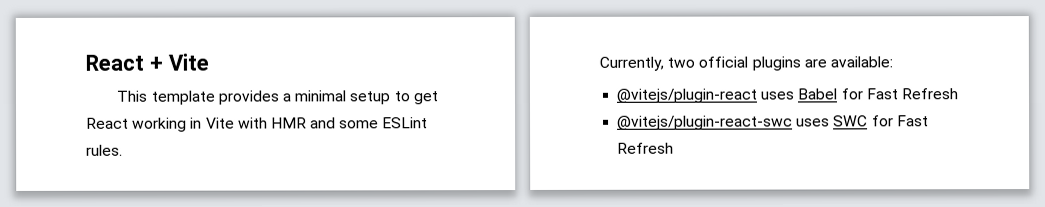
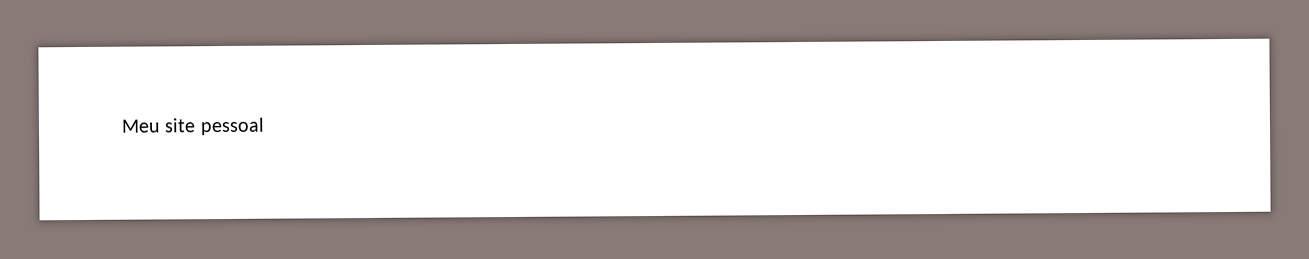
[85,53,209,71] [116,90,439,105] [86,117,429,132] [86,144,123,156] [599,56,893,71] [616,88,958,103] [617,115,929,130] [617,142,675,154] React + Vite // This template provides a minimal setup to get React working in Vite with HMR and some ESLint rules. // Currently, two official plugins are available: // @vitejs/plugin-react uses Babel for Fast Refresh // @vitejs/plugin-react-swc uses SWC for Fast Refresh -> [121,117,265,136] Meu site pessoal

